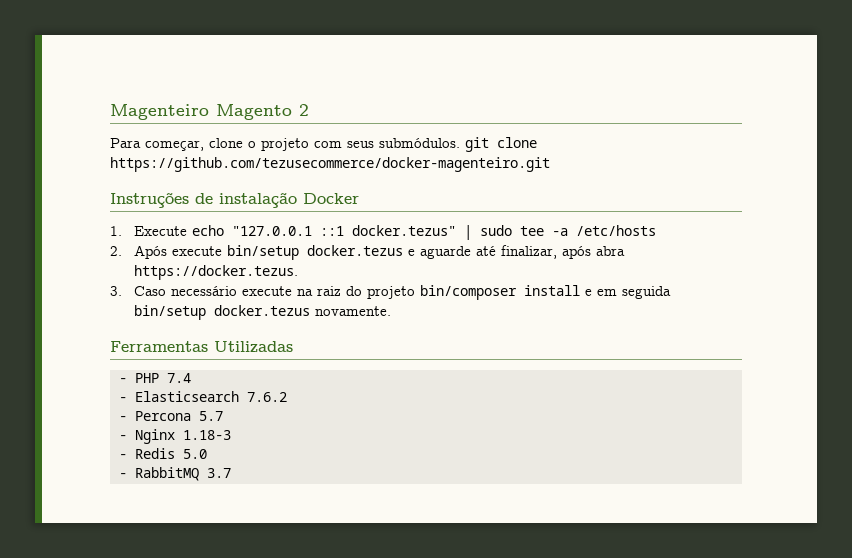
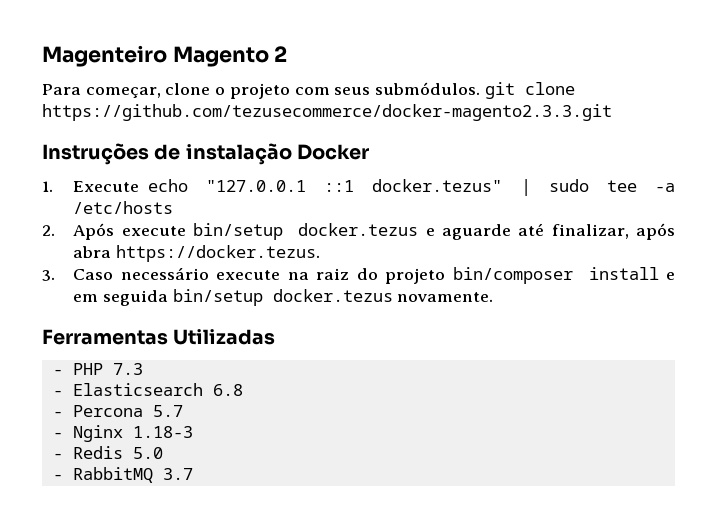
[110,157,550,172] https://github.com/tezusecommerce/docker-magenteiro.git -> [42,104,612,121] https://github.com/tezusecommerce/docker-magento2.3.3.git
[166,373,191,383] 7.4 -> [112,363,143,375] 7.3
[246,392,287,402] 7.6.2 -> [212,384,243,396] 6.8

